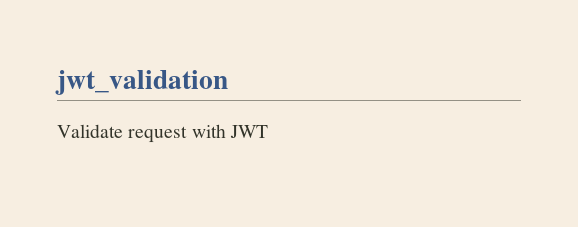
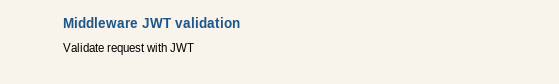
[55,70,228,95] jwt_validation -> [63,17,240,28] Middleware JWT validation

